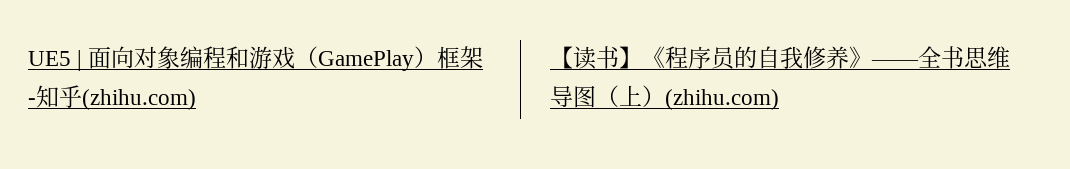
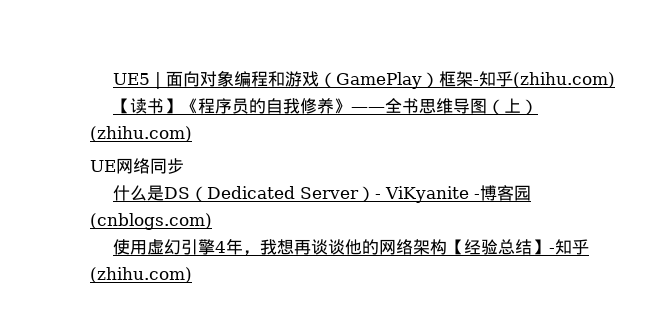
(779, 99) none -> [90,158,184,174] [112,185,531,203] [90,213,212,230] [112,238,589,256] [90,267,192,283] // UE网络同步 // 什么是DS（Dedicated Server）- ViKyanite -博客园(cnblogs.com) // 使用虚幻引擎4年，我想再谈谈他的网络架构【经验总结】-知乎(zhihu.com)

